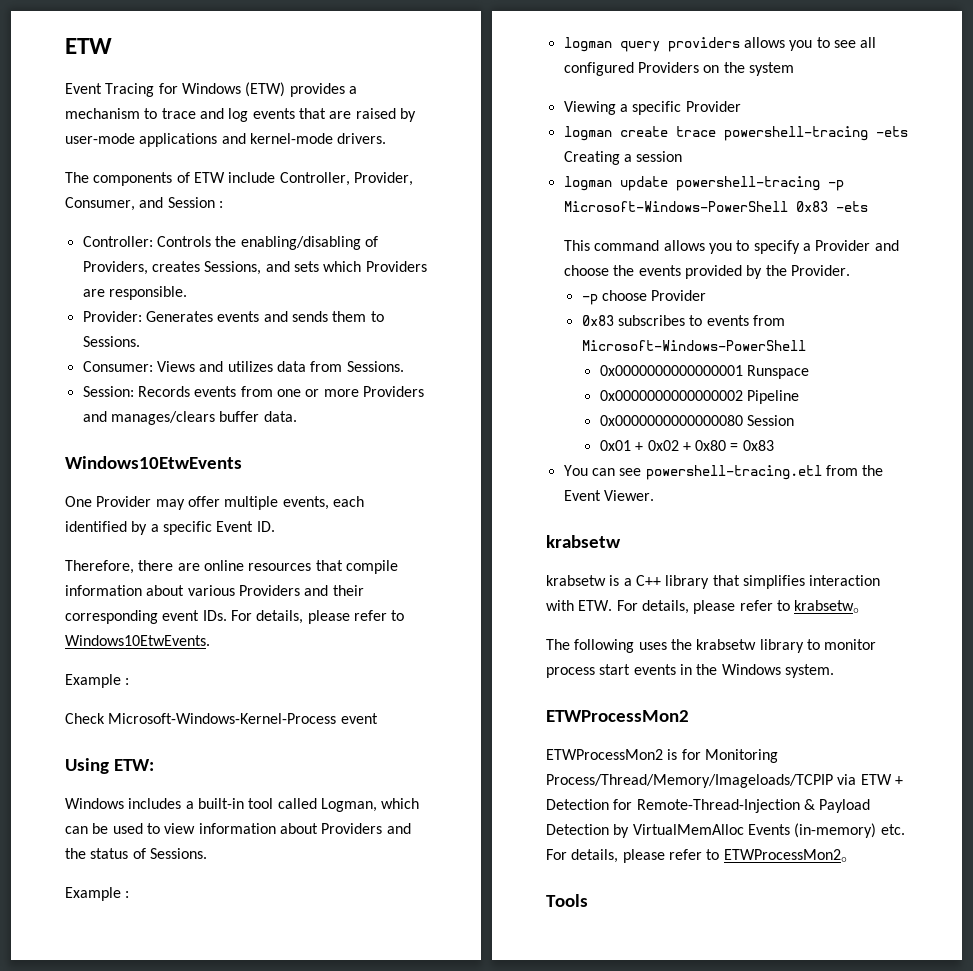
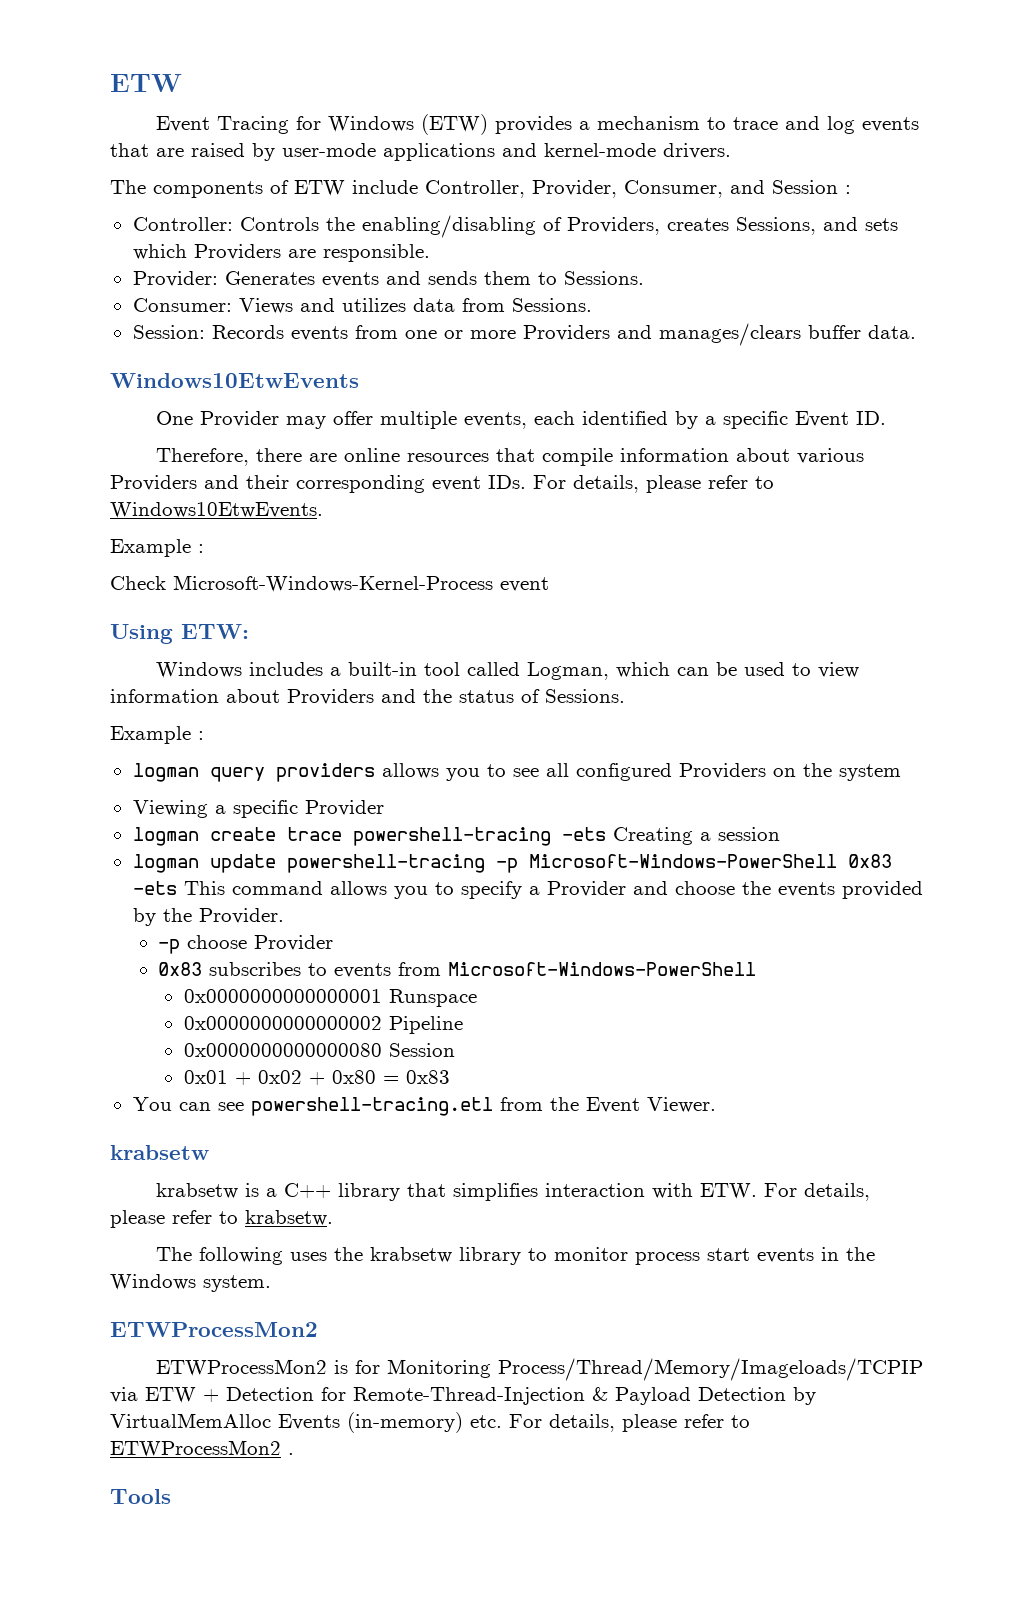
(868, 206) // -> (177, 888) none
[794,600,870,613] krabsetw。 -> [245,1210,333,1226] krabsetw.
[840,857,857,862] 。 -> [288,1453,294,1455] .

